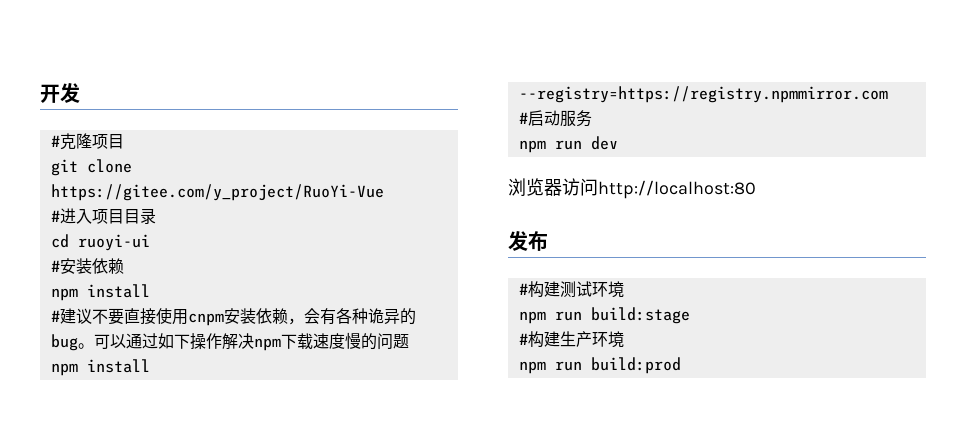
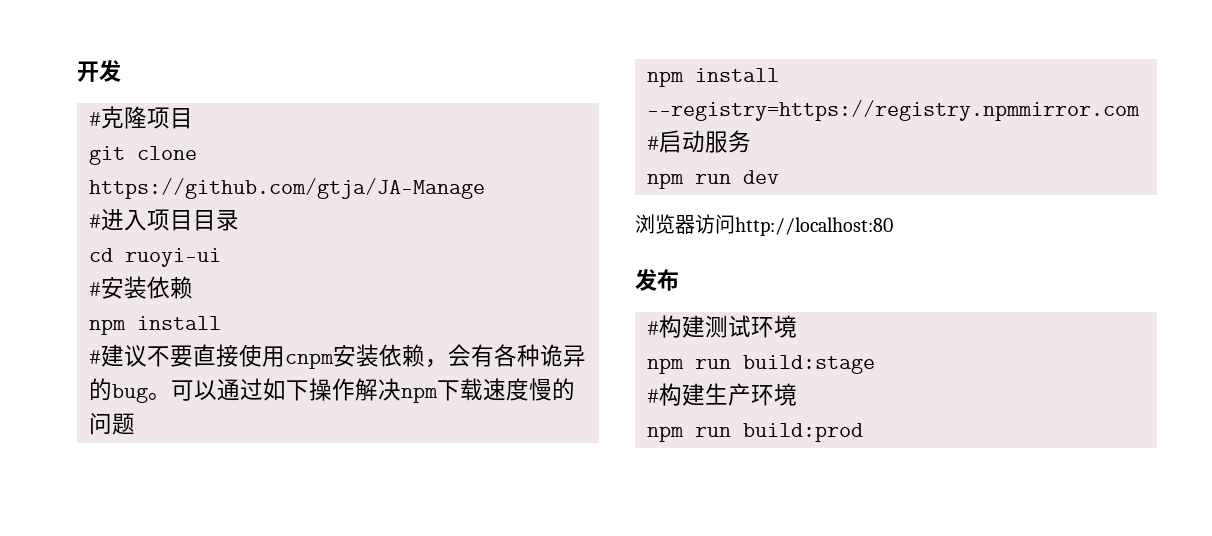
[50,184,384,201] https://gitee.com/y_project/RuoYi-Vue -> [89,178,485,199] https://github.com/gtja/JA-Manage

